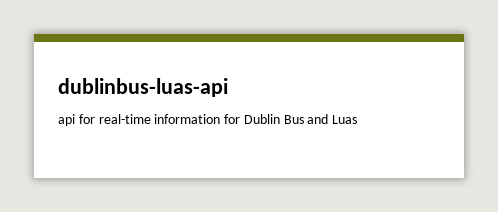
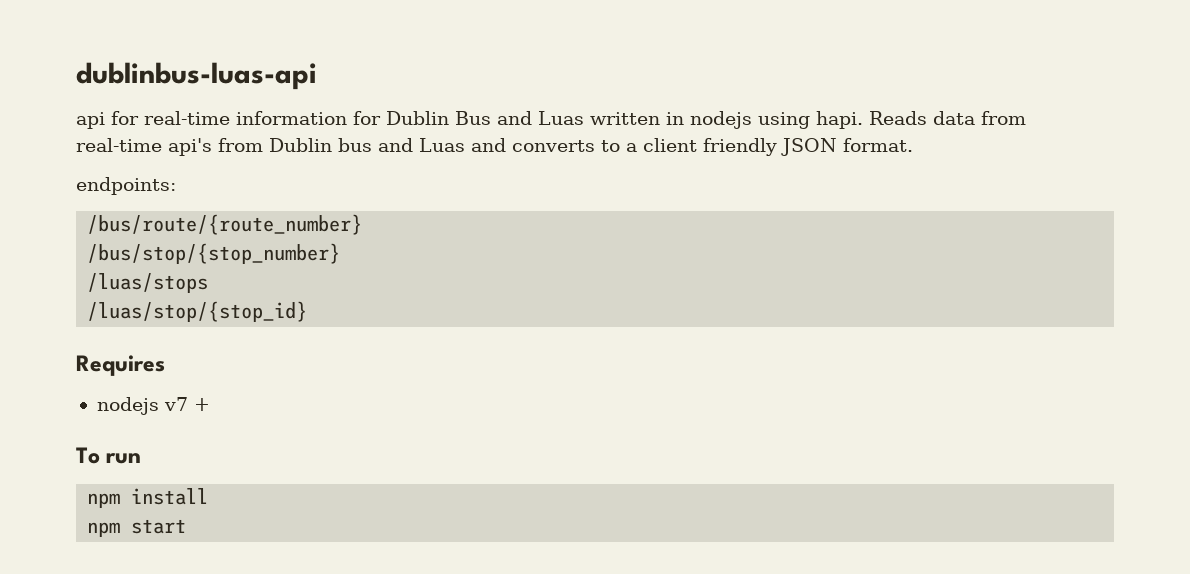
(358, 119) none -> [590,111,1026,129] [76,138,913,156] [76,177,176,195] [87,214,363,235] [87,243,341,264] [87,273,209,293] [87,301,308,322] [76,355,165,376] [96,397,210,415] [76,447,142,464] [87,488,209,508] [87,519,187,537] written in nodejs using hapi. Reads data from real-time api's from Dublin bus and Luas and converts to a client friendly JSON format. // endpoints: // /bus/route/{route_number} // /bus/stop/{stop_number} // /luas/stops // /luas/stop/{stop_id} // Requires // nodejs v7 + // To run // npm install // npm start

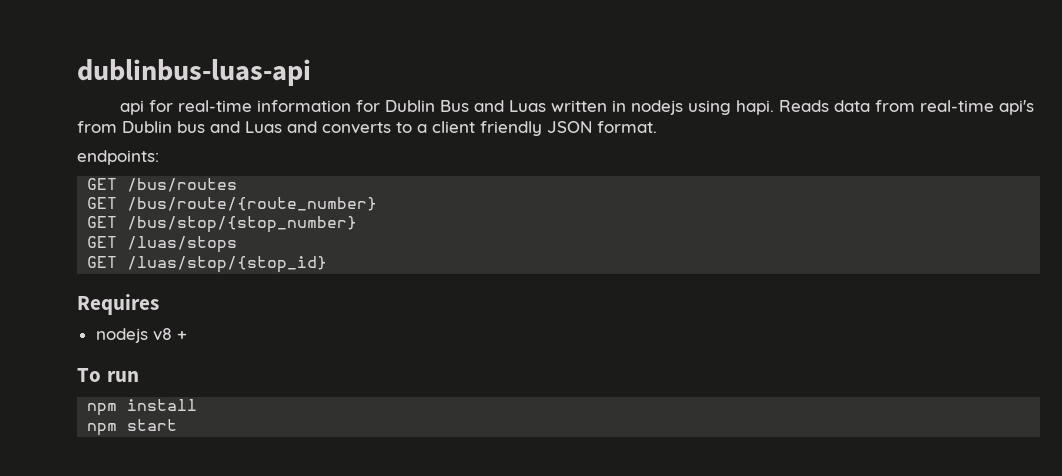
(176, 186) none -> [87,178,238,192] [87,197,118,209] GET /bus/routes // GET
(363, 224) none -> [87,216,118,228] GET
(341, 253) none -> [87,236,118,248] GET
(209, 283) none -> [87,256,118,268] GET
[163,397,188,411] v7 -> [152,328,172,341] v8

